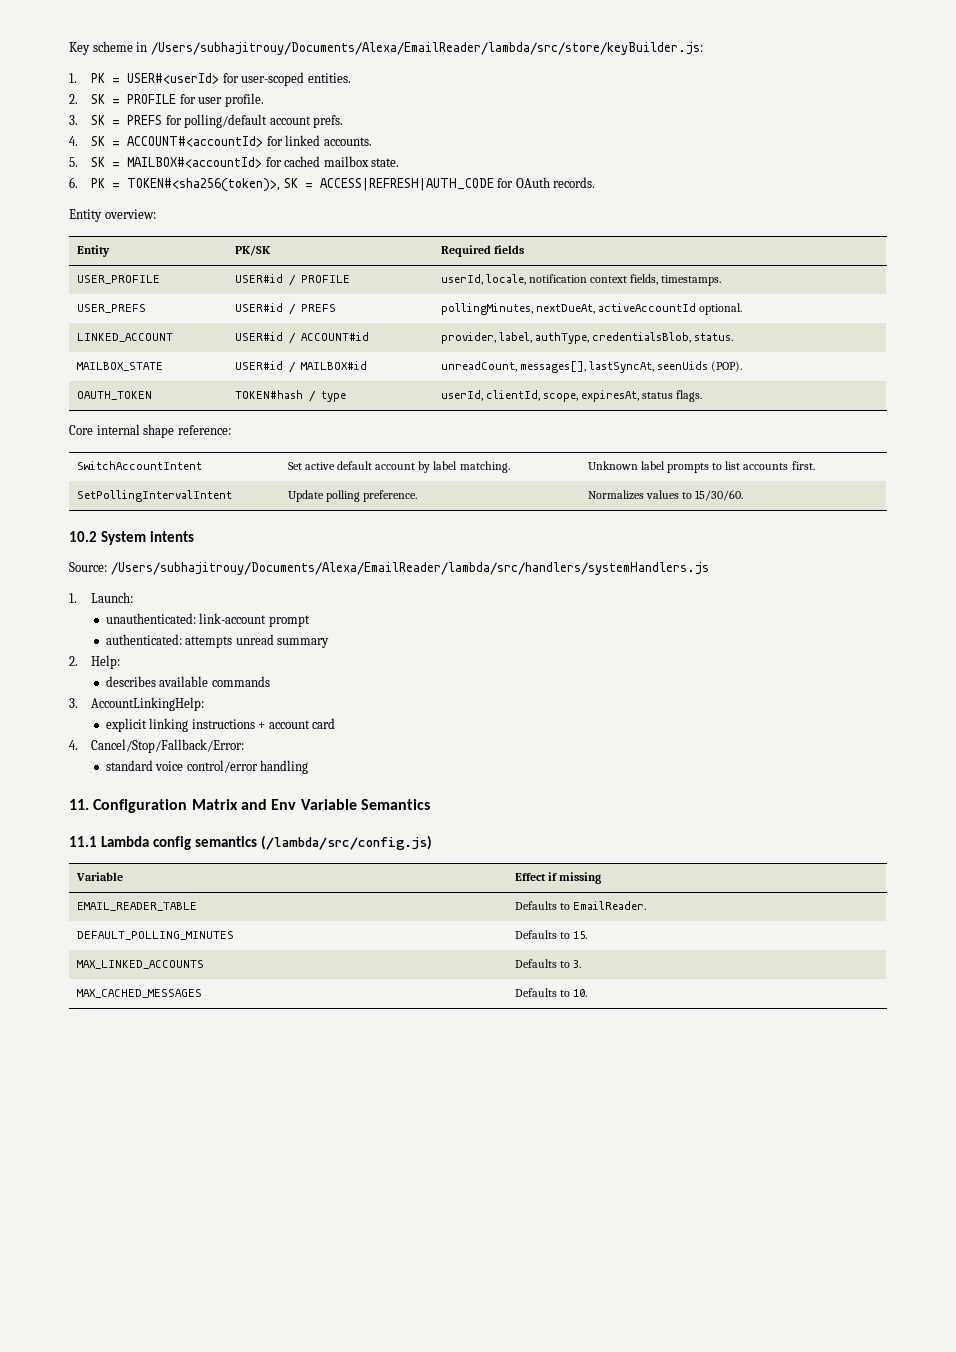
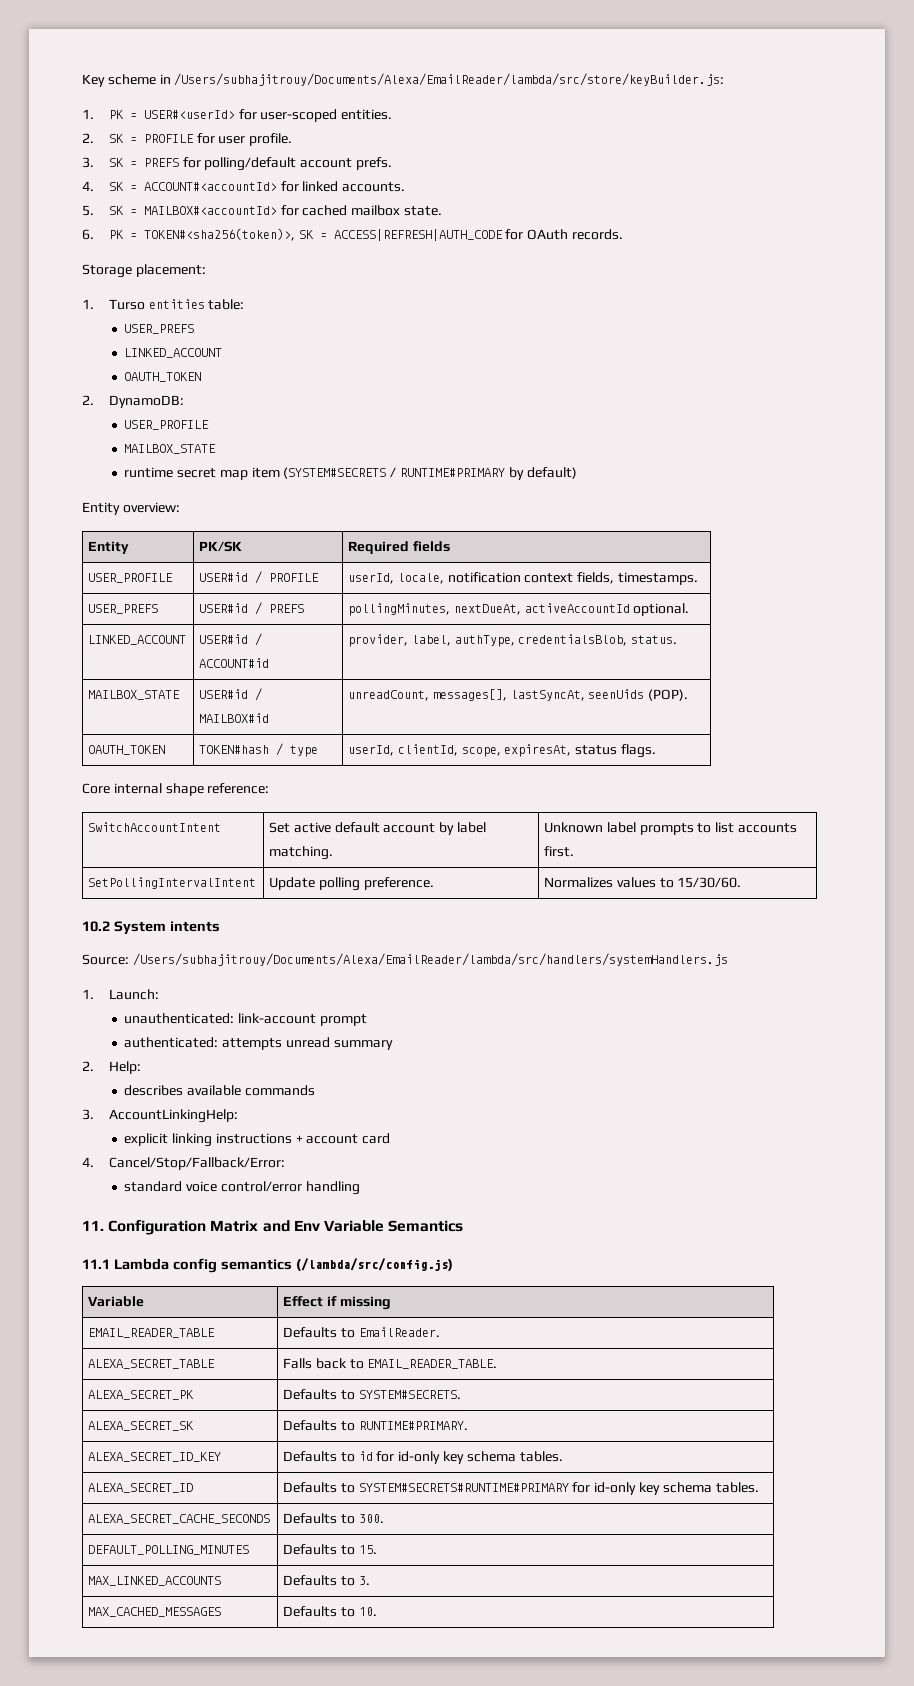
(596, 182) none -> [82,264,206,278] [82,299,245,310] [124,324,195,334] [124,348,223,358] [124,372,202,382] [82,395,184,408] [124,420,210,430] [124,444,217,454] [124,467,577,480] // Storage placement: // 1. Turso entities table: // USER_PREFS // LINKED_ACCOUNT // OAUTH_TOKEN // 2. DynamoDB: // USER_PROFILE // MAILBOX_STATE // runtime secret map item (SYSTEM#SECRETS / RUNTIME#PRIMARY by default)
(647, 905) none -> [88,1359,216,1369] [283,1358,498,1369] [88,1390,195,1400] [283,1389,461,1400] [88,1421,195,1431] [283,1420,468,1431] [88,1452,222,1462] [283,1451,563,1464] [88,1483,194,1493] [283,1482,759,1495] [88,1514,271,1524] [283,1513,384,1524] // ALEXA_SECRET_TABLE | Falls back to EMAIL_READER_TABLE. // ALEXA_SECRET_PK | Defaults to SYSTEM#SECRETS. // ALEXA_SECRET_SK | Defaults to RUNTIME#PRIMARY. // ALEXA_SECRET_ID_KEY | Defaults to id for id-only key schema tables. // ALEXA_SECRET_ID | Defaults to SYSTEM#SECRETS#RUNTIME#PRIMARY for id-only key schema tables. // ALEXA_SECRET_CACHE_SECONDS | Defaults to 300.

